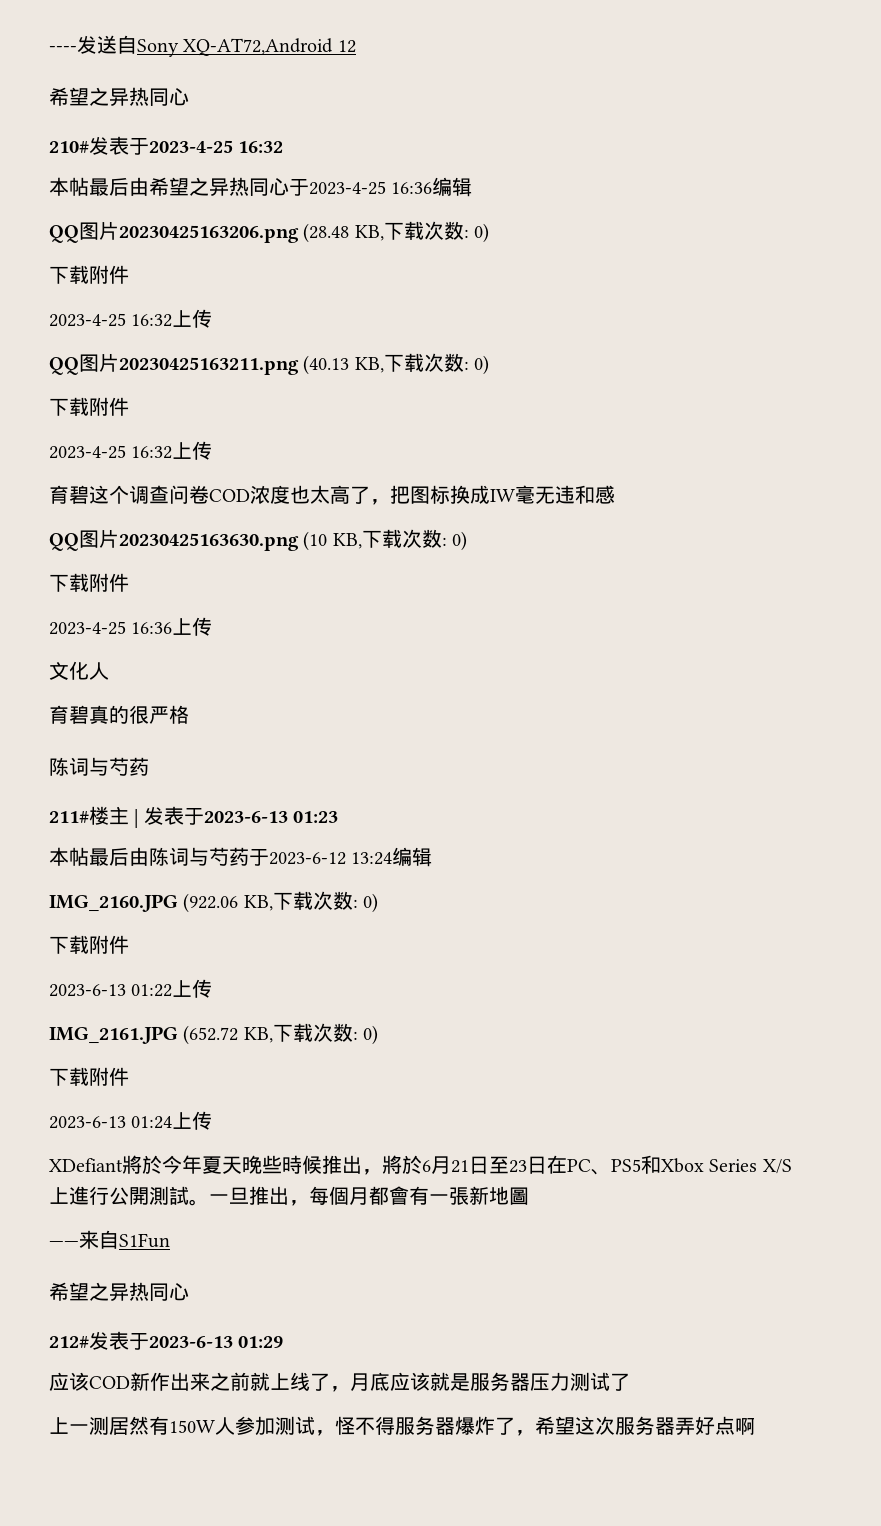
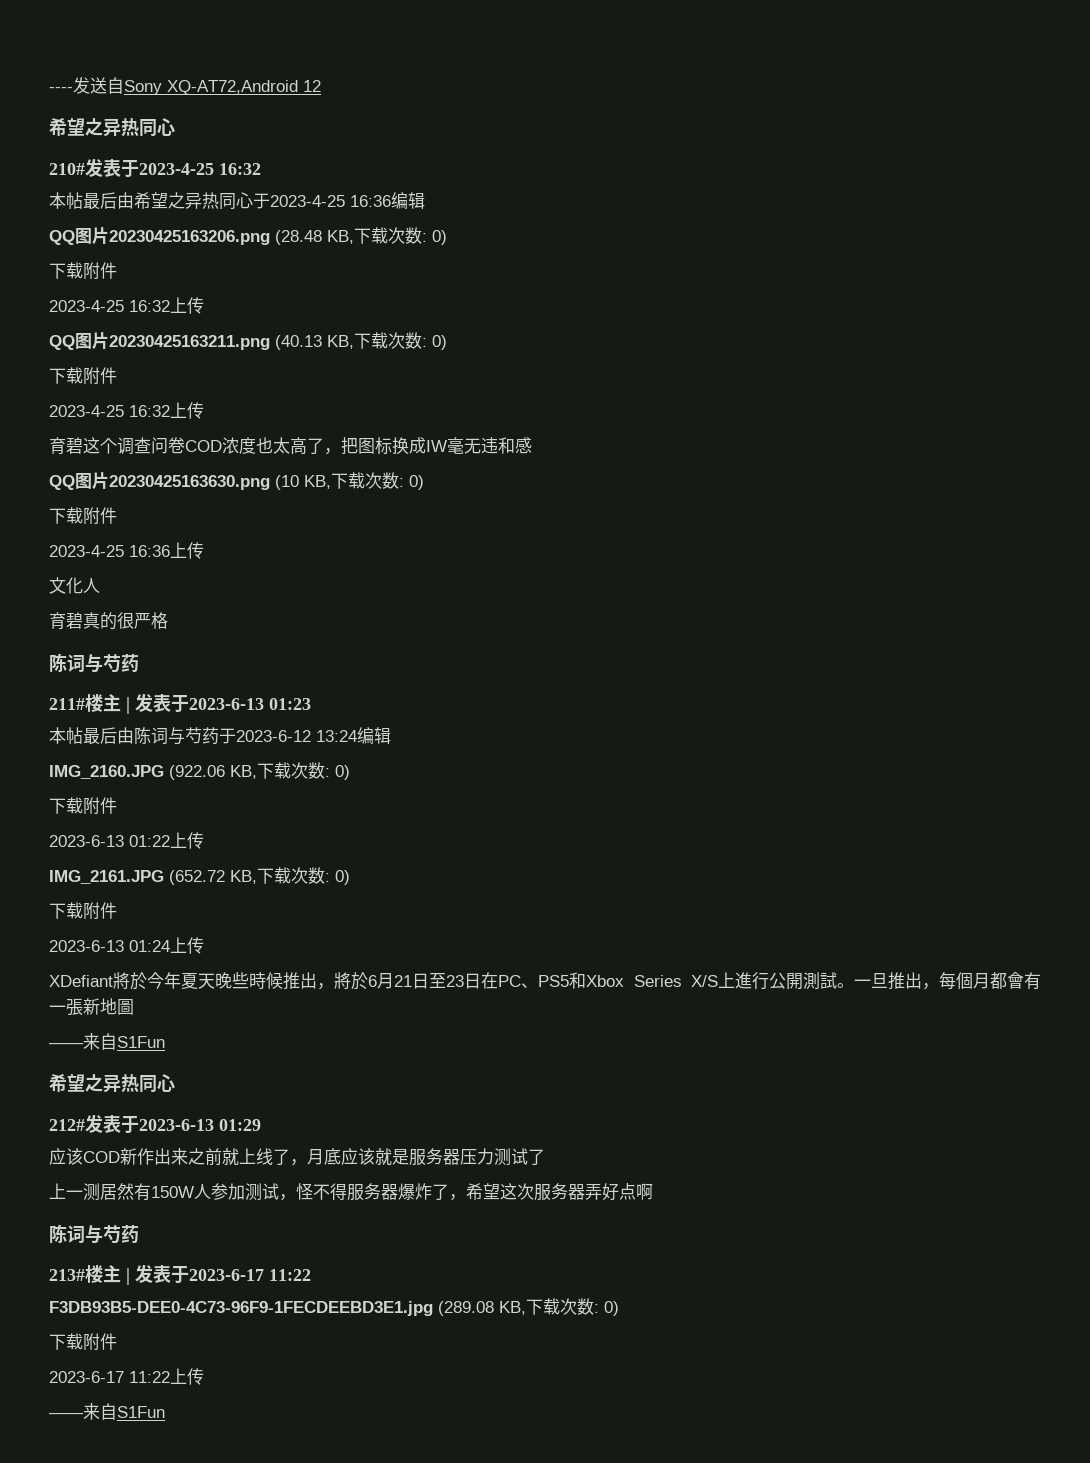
(755, 1426) none -> [49,1224,139,1244] [49,1264,311,1285] [49,1298,619,1316] [49,1333,117,1351] [49,1368,204,1385] [49,1403,165,1420] // 陈词与芍药 // 213#楼主 | 发表于2023-6-17 11:22 // F3DB93B5-DEE0-4C73-96F9-1FECDEEBD3E1.jpg (289.08 KB,下载次数: 0) // 下载附件 // 2023-6-17 11:22上传 // ——来自S1Fun

